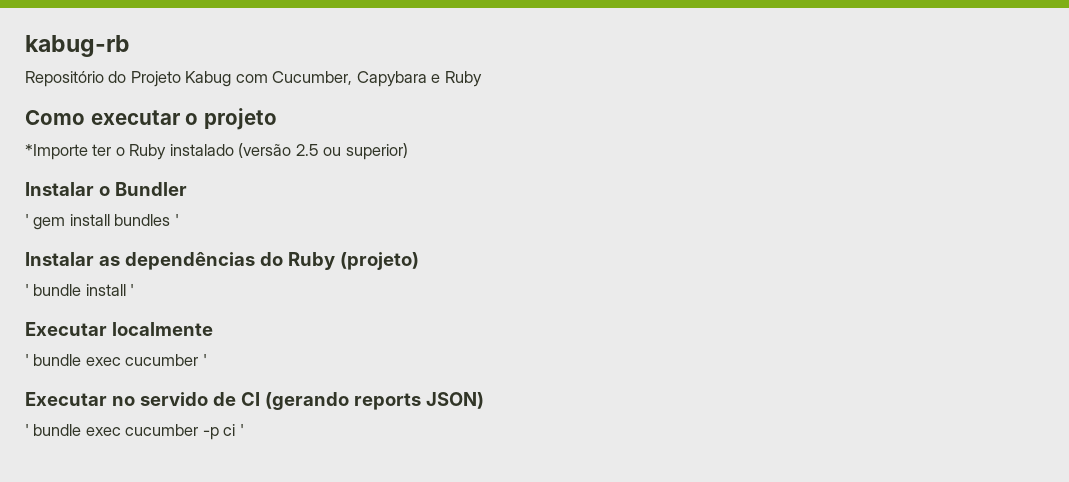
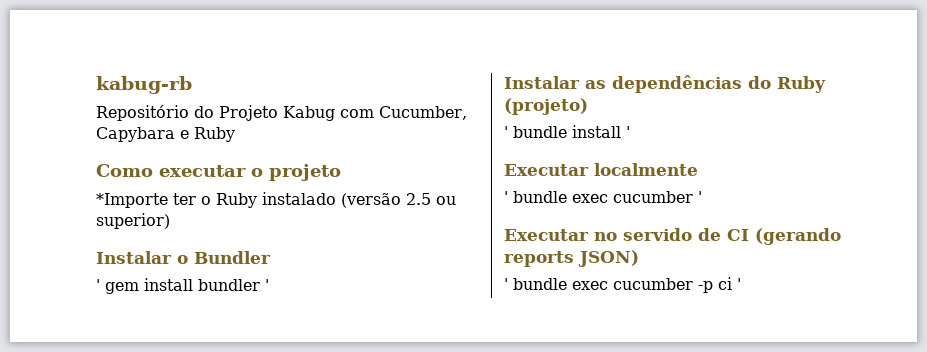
[114,214,171,226] bundles -> [198,279,260,291] bundler

